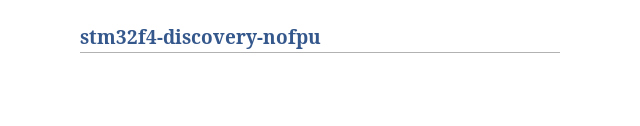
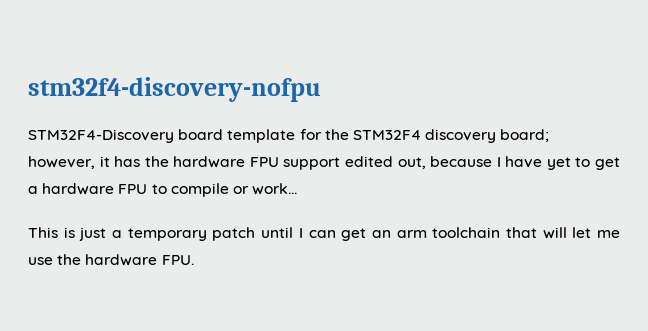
(321, 39) none -> [28,129,550,143] [28,156,620,170] [28,183,298,197] [28,227,620,241] [28,254,194,266] // STM32F4-Discovery board template for the STM32F4 discovery board; however, it has the hardware FPU support edited out, because I have yet to get a hardware FPU to compile or work... // This is just a temporary patch until I can get an arm toolchain that will let me use the hardware FPU.

